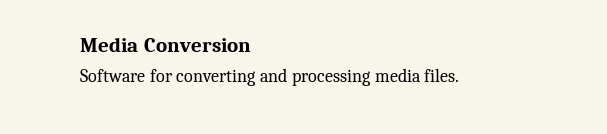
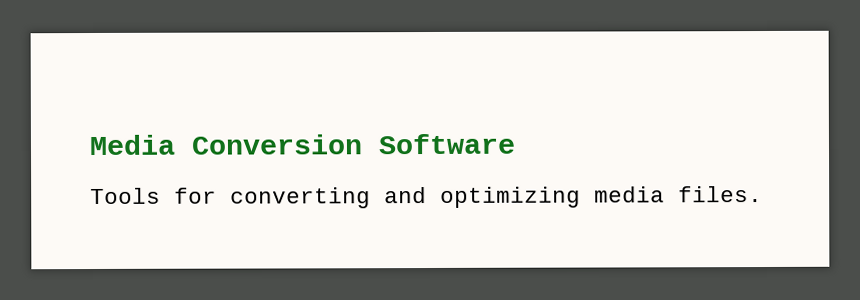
[80,69,145,82] // Software -> [378,133,516,155] [90,187,161,205] Software // Tools
[291,69,371,86] processing -> [440,186,581,208] optimizing

